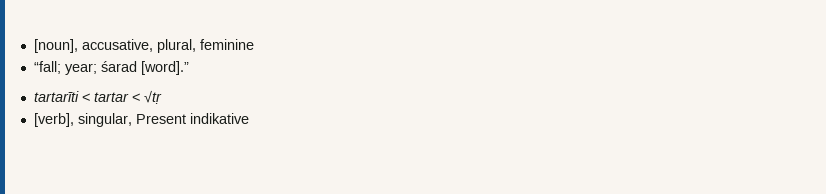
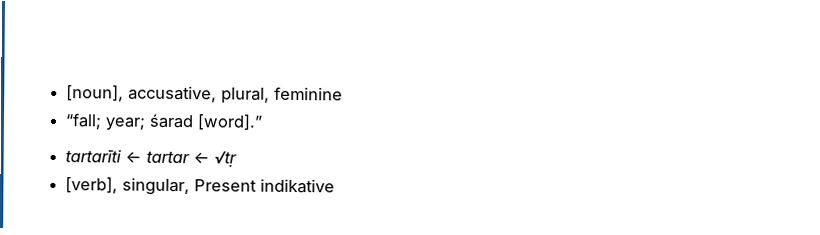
[81,92,140,102] < tartar < -> [125,150,211,164] ← tartar ←

